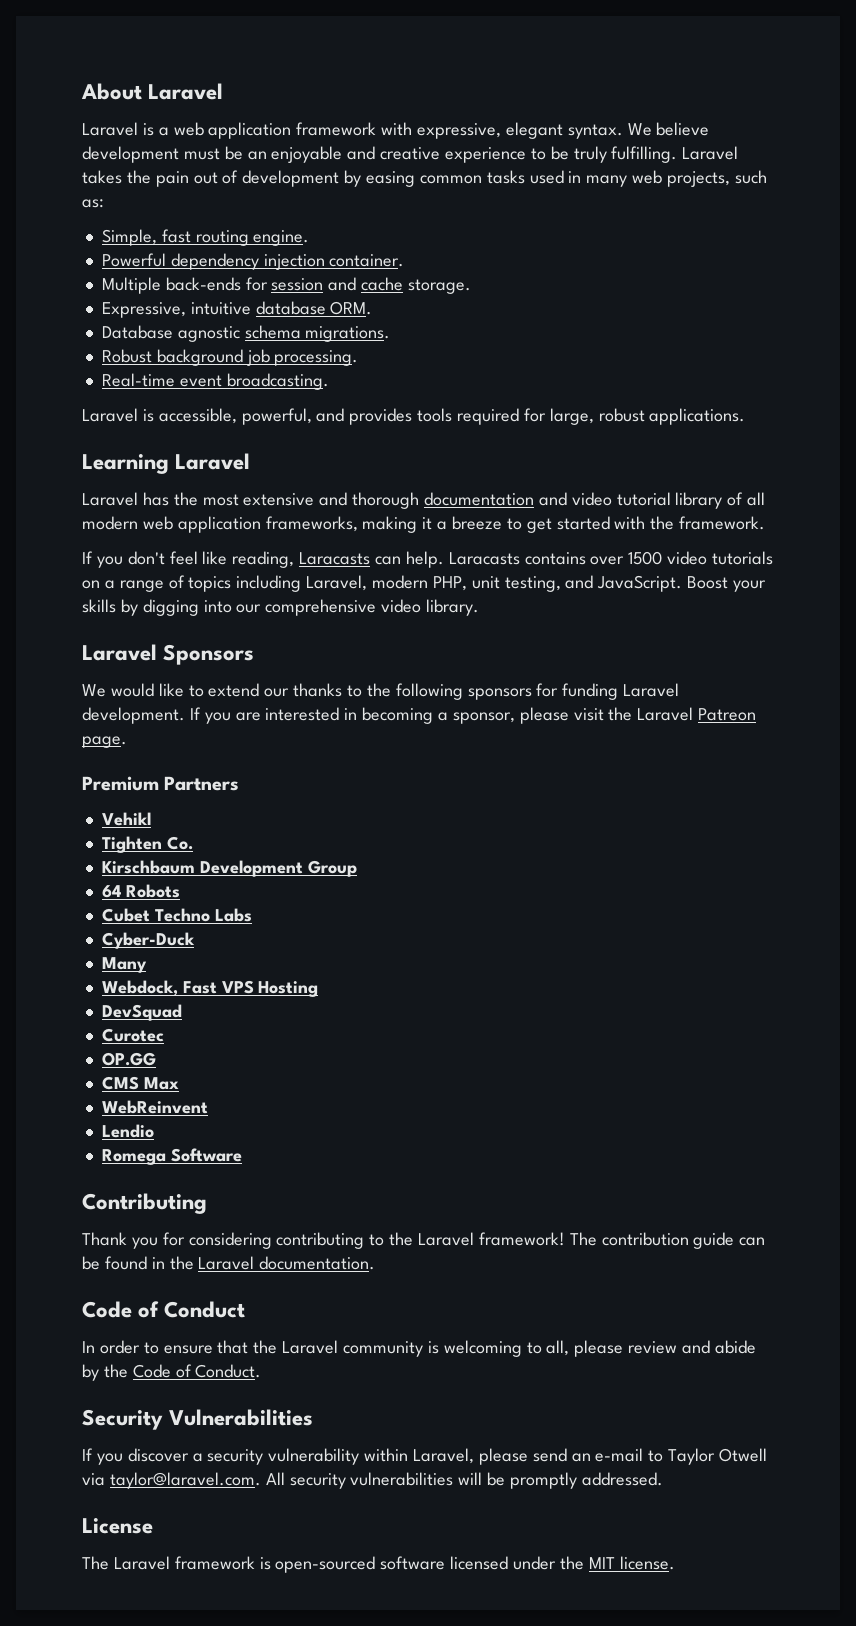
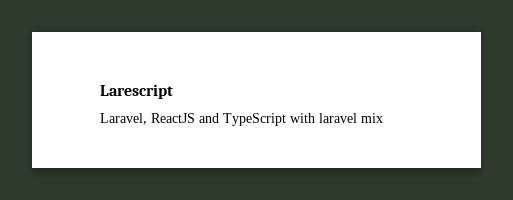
[81,83,224,100] [82,122,710,139] [82,146,739,163] [82,170,767,187] [82,199,104,208] [101,229,310,246] [101,253,405,270] [101,277,471,294] [101,301,373,318] [101,325,391,342] [101,349,359,366] [101,373,329,390] [82,408,746,425] [82,453,251,474] [82,492,766,509] [82,516,766,533] [82,551,774,568] [82,575,767,592] [82,599,480,616] [82,644,255,665] [82,683,680,700] [82,707,757,724] [82,736,127,748] [82,776,240,791] [101,812,151,826] [101,836,193,853] [101,860,357,877] [101,884,180,898] [101,908,252,922] [101,932,195,949] [101,957,147,973] [101,980,319,997] [101,1004,182,1021] [101,1028,164,1042] [101,1052,156,1066] [101,1076,179,1090] [101,1100,208,1114] [101,1124,154,1138] [101,1148,242,1165] [82,1193,207,1214] [82,1232,766,1249] [82,1256,376,1270] [82,1301,246,1318] [82,1340,756,1357] [82,1364,262,1381] [82,1409,314,1430] [82,1448,768,1465] [82,1472,663,1489] [82,1518,153,1534] [82,1556,675,1573] About Laravel // Laravel is a web application framework with expressive, elegant syntax. We believe development must be an enjoyable and creative experience to be truly fulfilling. Laravel takes the pain out of development by easing common tasks used in many web projects, such as: // Simple, fast routing engine. // Powerful dependency injection container. // Multiple back-ends for session and cache storage. // Expressive, intuitive database ORM. // Database agnostic schema migrations. // Robust background job processing. // Real-time event broadcasting. // Laravel is accessible, powerful, and provides tools required for large, robust applications. // Learning Laravel // Laravel has the most extensive and thorough documentation and video tutorial library of all modern web application frameworks, making it a breeze to get started with the framework. // If you don't feel like reading, Laracasts can help. Laracasts contains over 1500 video tutorials on a range of topics including Laravel, modern PHP, unit testing, and JavaScript. Boost your skills by digging into our comprehensive video library. // Laravel Sponsors // We would like to extend our thanks to the following sponsors for funding Laravel development. If you are interested in becoming a sponsor, please visit the Laravel Patreon page. // Premium Partners // Vehikl // Tighten Co. // Kirschbaum Development Group // 64 Robots // Cubet Techno Labs // Cyber-Duck // Many // Webdock, Fast VPS Hosting // DevSquad // Curotec // OP.GG // CMS Max // WebReinvent // Lendio // Romega Software // Contributing // Thank you for considering contributing to the Laravel framework! The contribution guide can be found in the Laravel documentation. // Code of Conduct // In order to ensure that the Laravel community is welcoming to all, please review and abide by the Code of Conduct. // Security Vulnerabilities // If you discover a security vulnerability within Laravel, please send an e-mail to Taylor Otwell via taylor@laravel.com. All security vulnerabilities will be promptly addressed. // License // The Laravel framework is open-sourced software licensed under the MIT license. -> [100,84,173,99] [100,113,383,126] Larescript // Laravel, ReactJS and TypeScript with laravel mix

